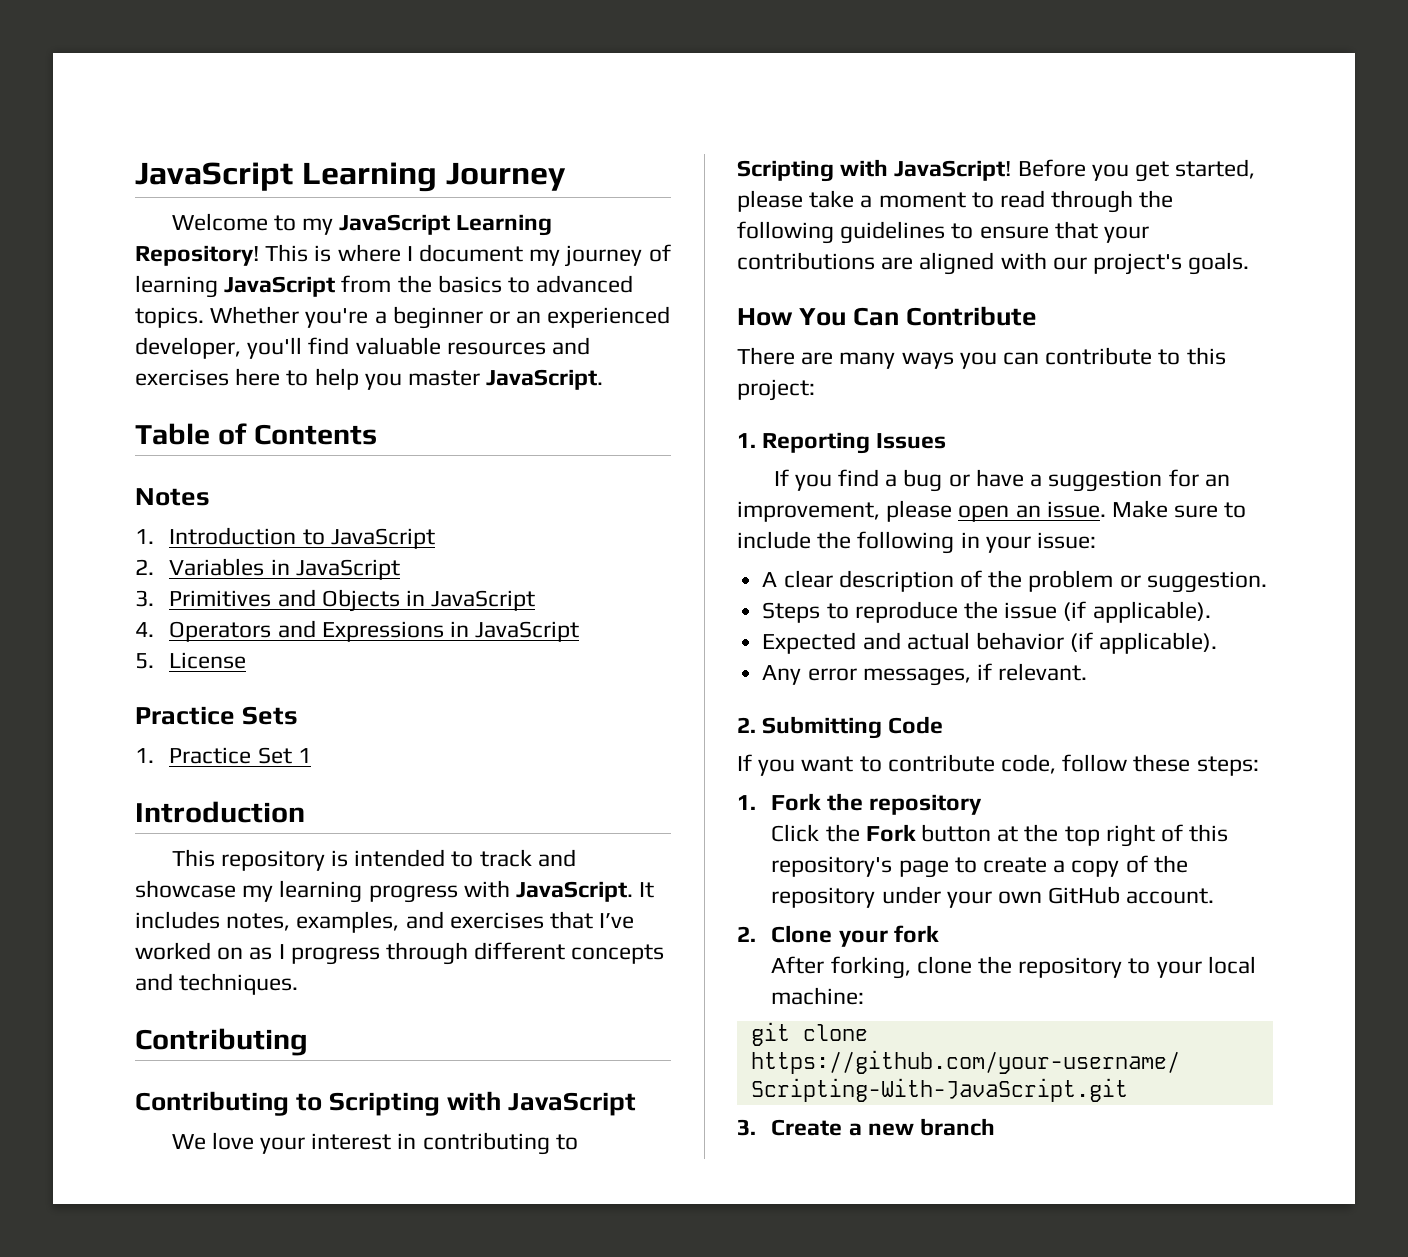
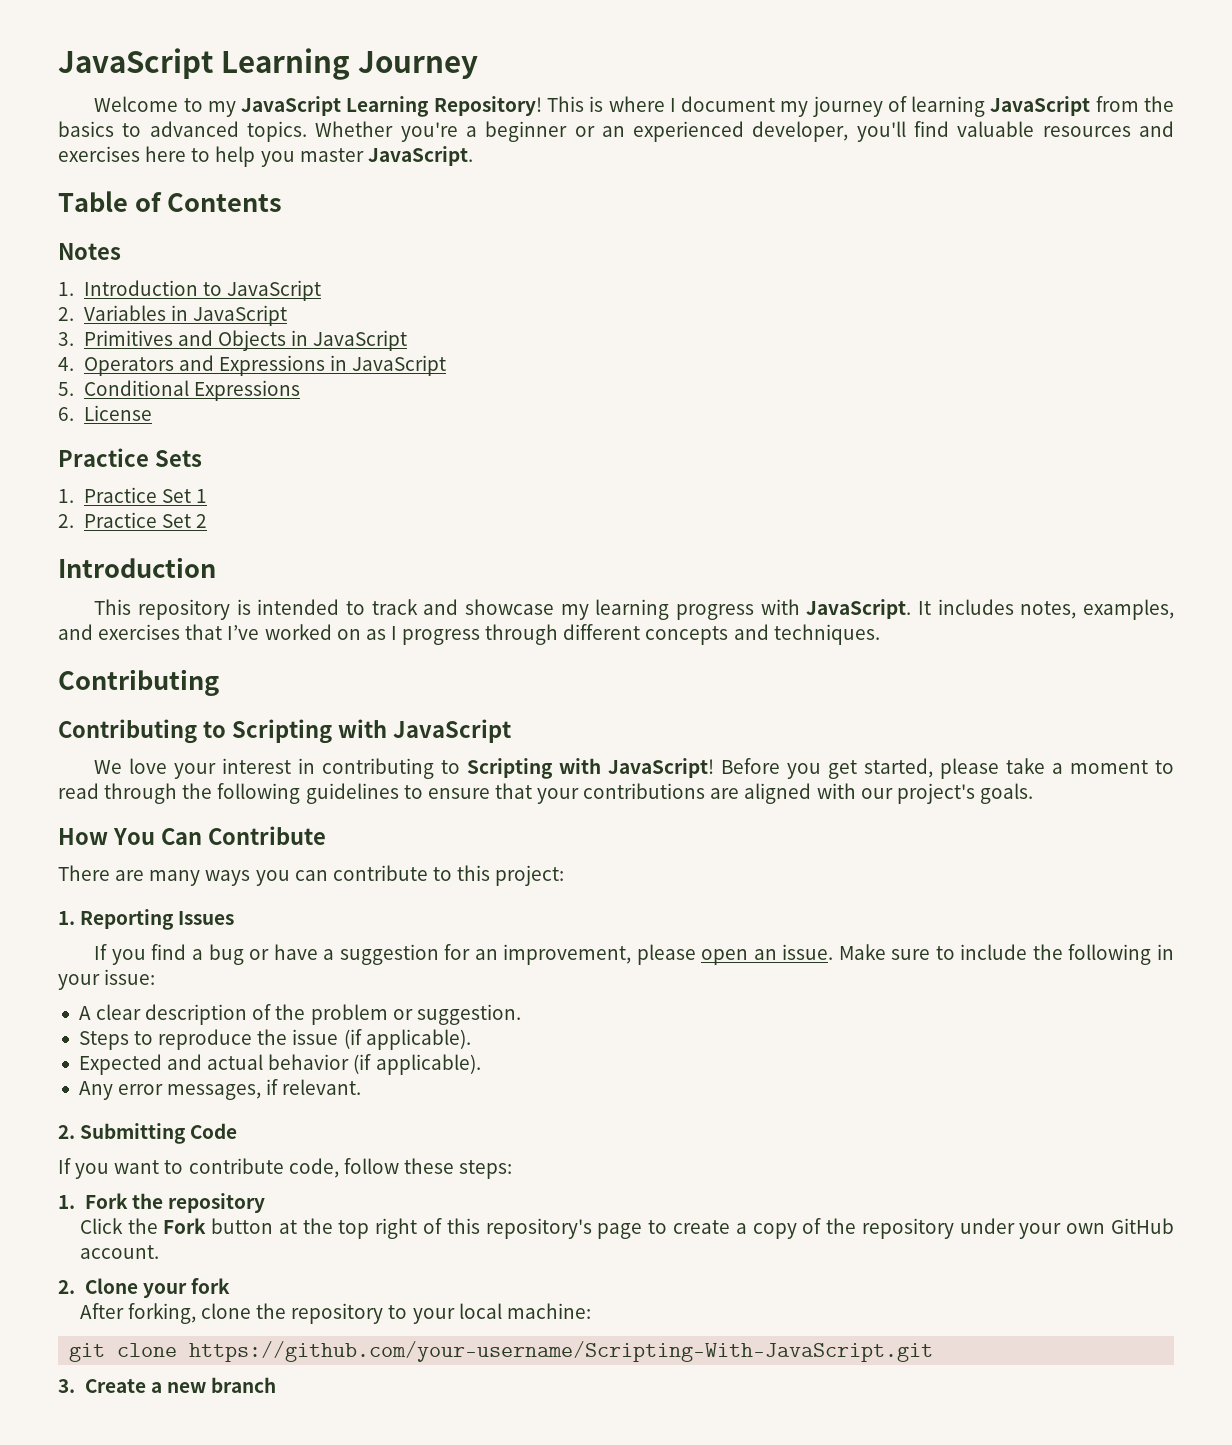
(154, 661) none -> [83,380,300,401] [58,407,74,421] Conditional Expressions // 6.
(311, 755) none -> [58,512,207,528] // 2. Practice Set 2

